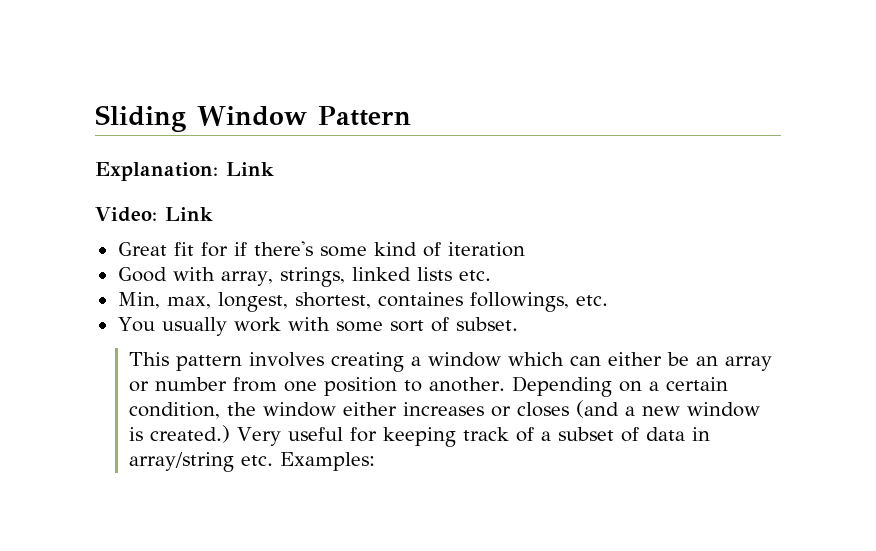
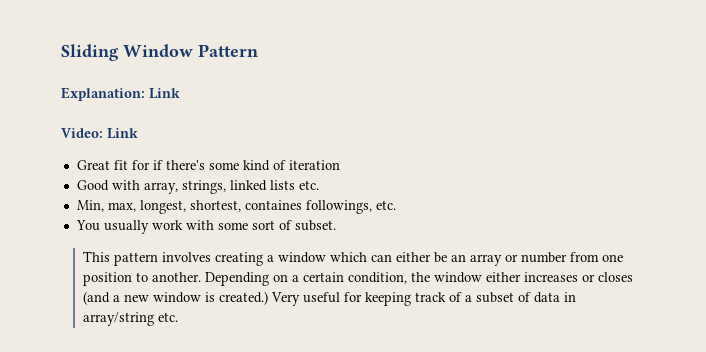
[280,452,376,471] Examples: -> (179, 317) none

